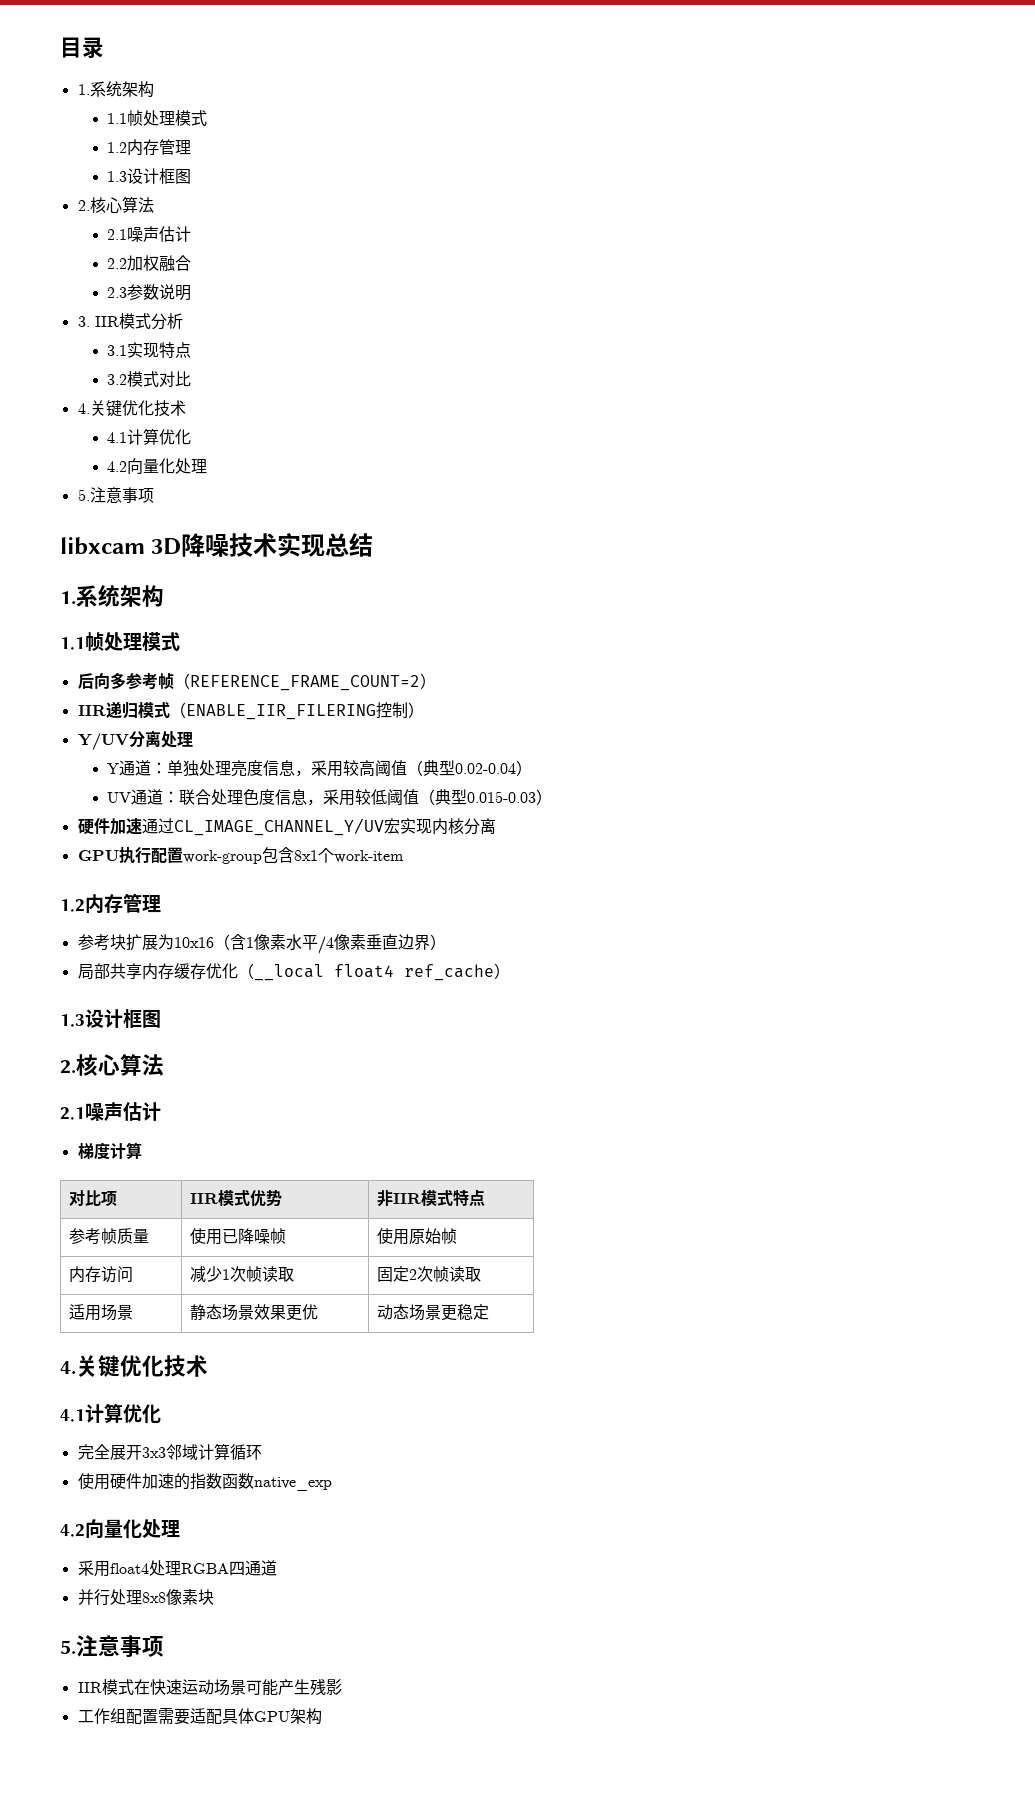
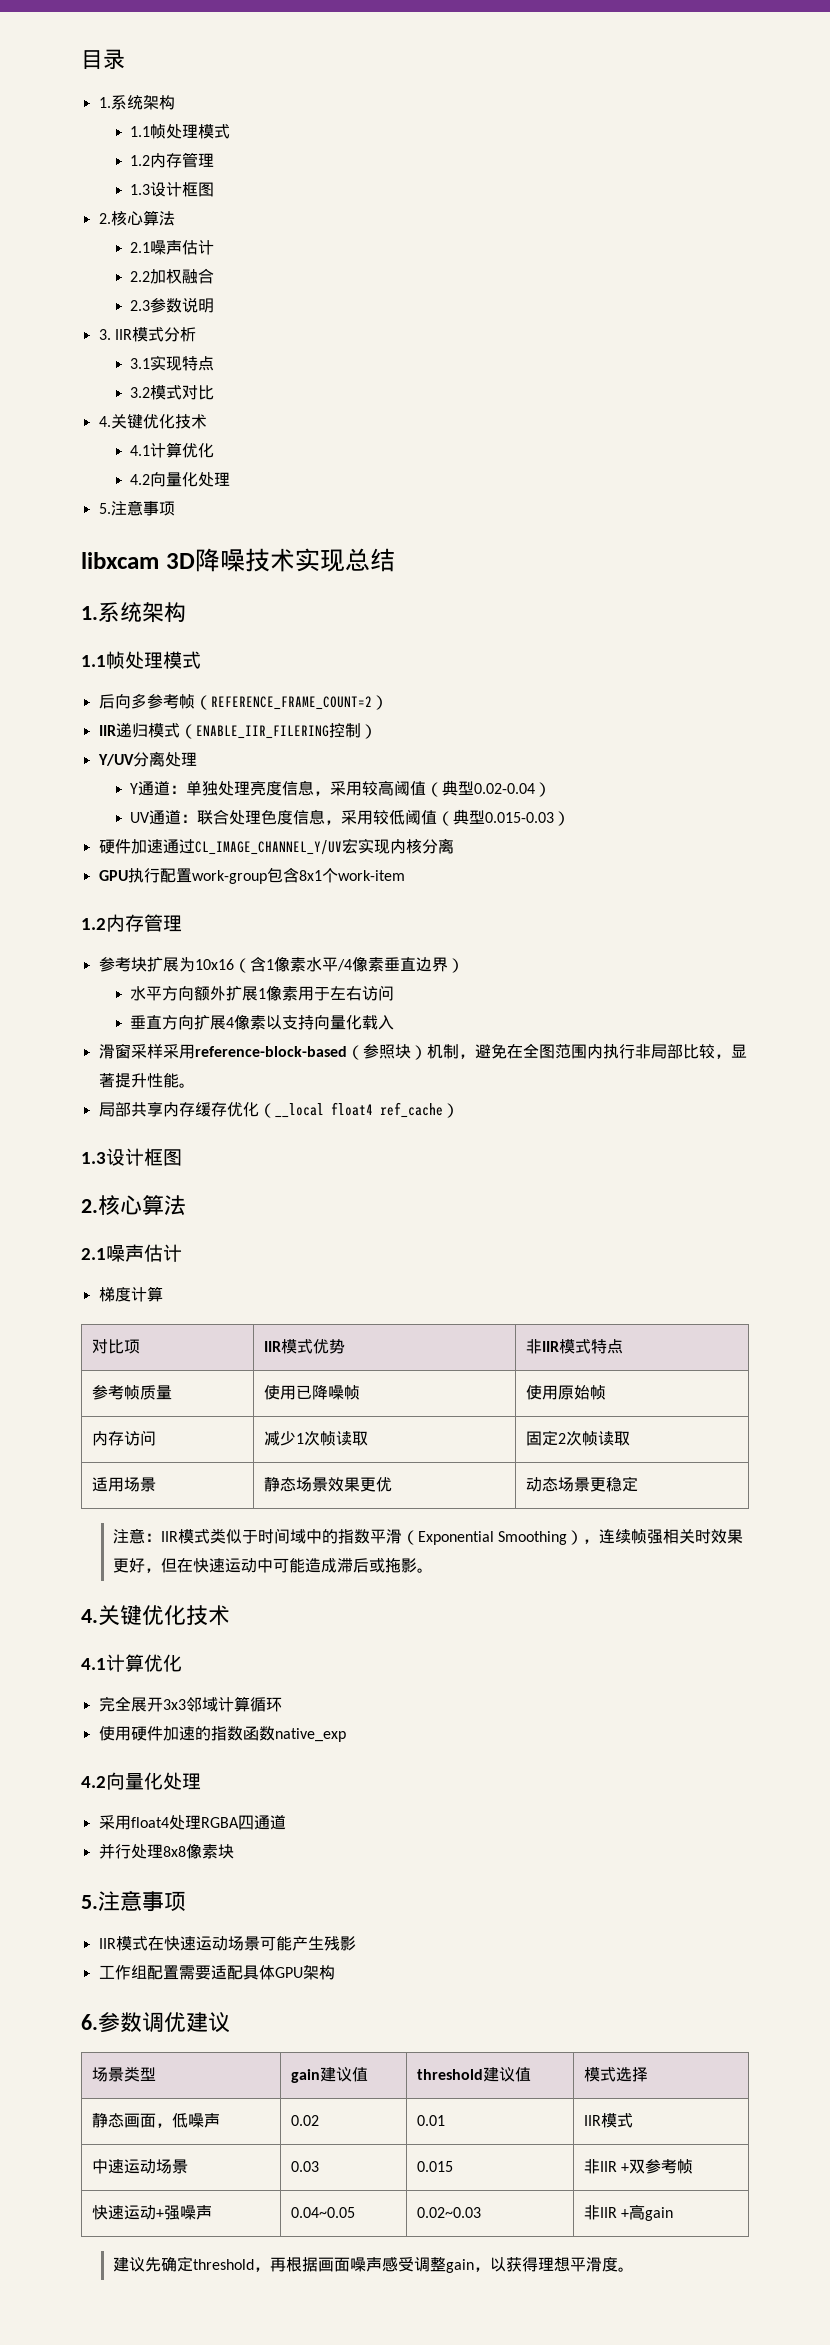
(446, 942) none -> [130,985,395,1001] [130,1015,395,1030] [98,1043,747,1060] [98,1073,195,1088] // 水平方向额外扩展1像素用于左右访问 // 垂直方向扩展4像素以支持向量化载入 // 滑窗采样采用reference-block-based（参照块）机制，避免在全图范围内执行非局部比较，显著提升性能。
(490, 1312) none -> [112,1528,743,1545] [112,1558,433,1573] // 注意：IIR模式类似于时间域中的指数平滑（Exponential Smoothing），连续帧强相关时效果更好，但在快速运动中可能造成滞后或拖影。
(322, 1716) none -> [81,2012,230,2033] [91,2066,156,2082] [290,2067,368,2083] [416,2067,531,2082] [583,2067,648,2082] [91,2112,220,2128] [290,2115,319,2126] [416,2115,445,2126] [583,2113,633,2128] [91,2159,188,2174] [290,2161,319,2172] [416,2161,453,2172] [583,2159,693,2174] [91,2205,212,2220] [290,2207,355,2218] [416,2207,481,2218] [583,2204,673,2221] [112,2256,634,2273] // 6.参数调优建议 // 场景类型 | gain建议值 | threshold建议值 | 模式选择 // 静态画面，低噪声 | 0.02 | 0.01 | IIR模式 // 中速运动场景 | 0.03 | 0.015 | 非IIR +双参考帧 // 快速运动+强噪声 | 0.04~0.05 | 0.02~0.03 | 非IIR +高gain // 建议先确定threshold，再根据画面噪声感受调整gain，以获得理想平滑度。

